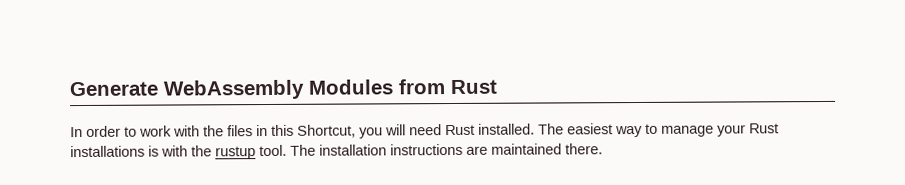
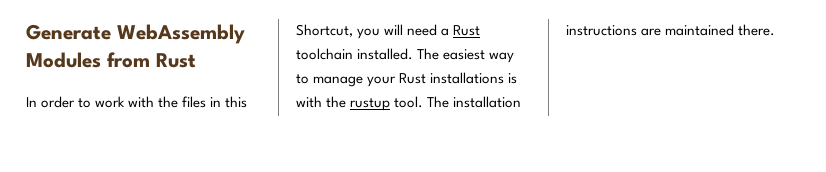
[445,124,475,136] Rust -> [441,25,481,36] [296,48,353,60] a Rust toolchain

